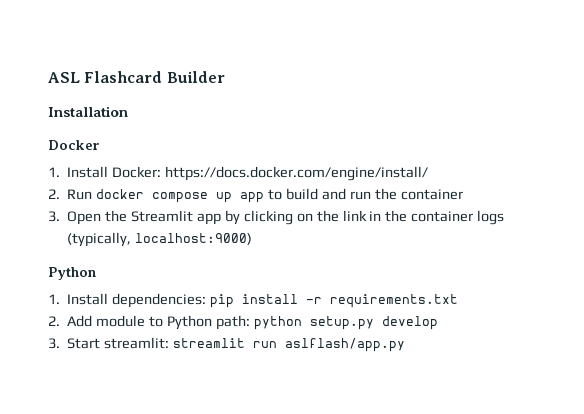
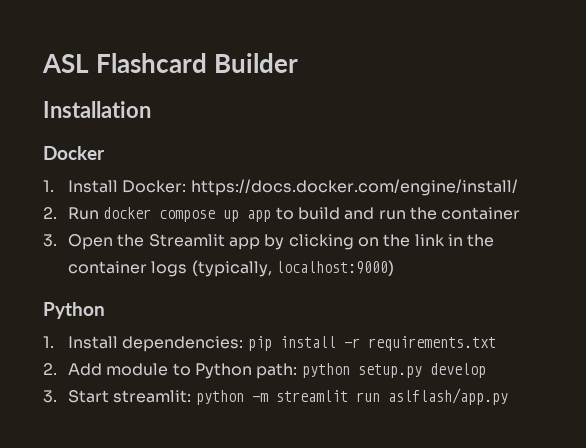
(170, 343) none -> [195,390,268,405] python -m

